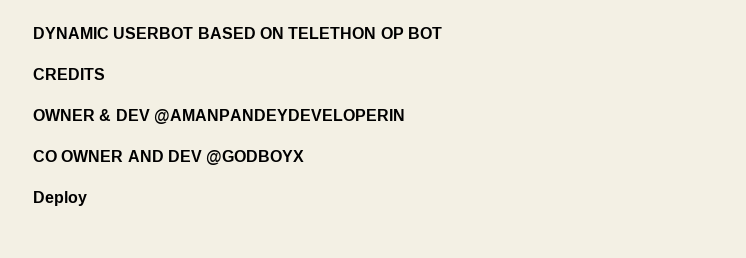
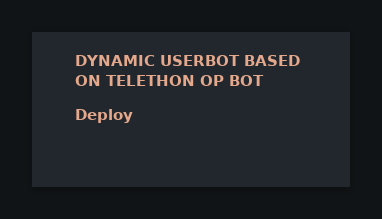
[33,68,105,80] [33,109,405,124] [33,150,305,165] // CREDITS // OWNER & DEV @AMANPANDEYDEVELOPERIN // CO OWNER AND DEV @GODBOYX -> (264, 80) none

